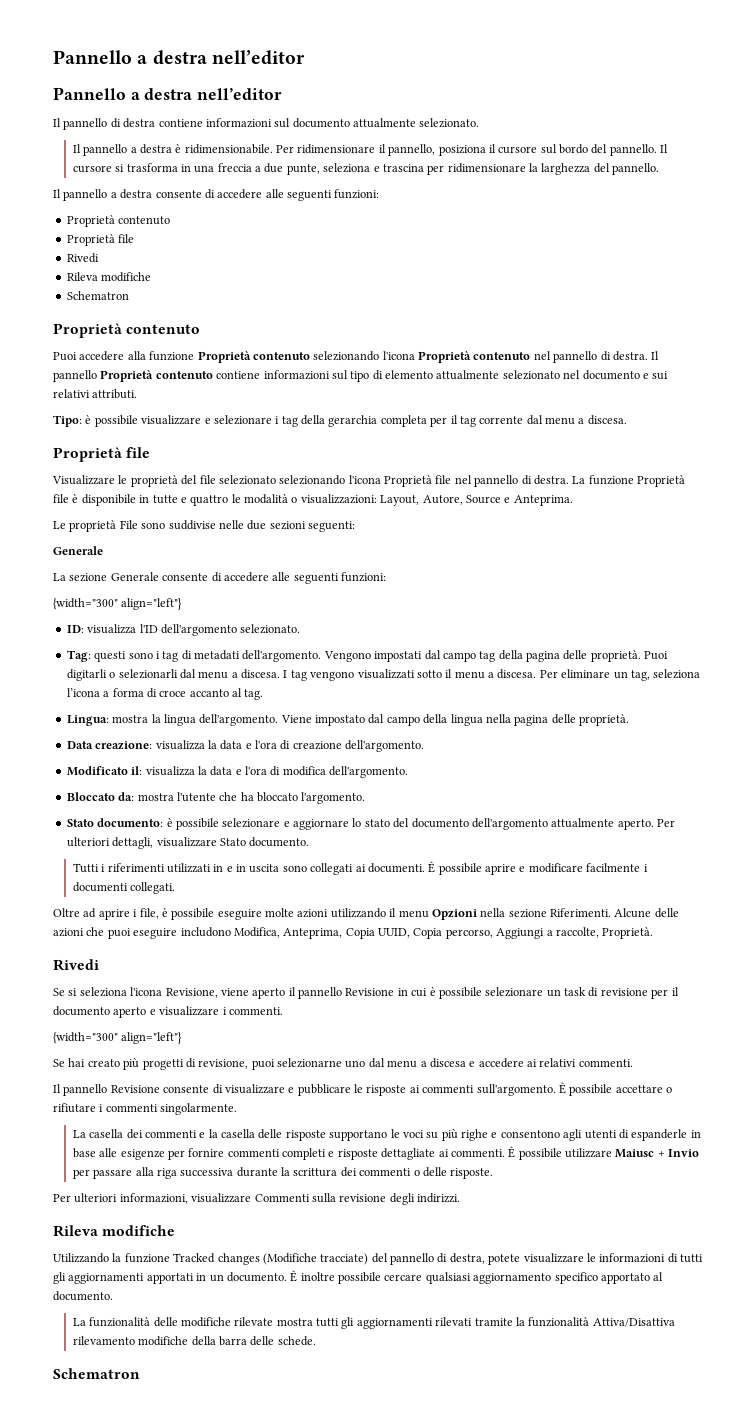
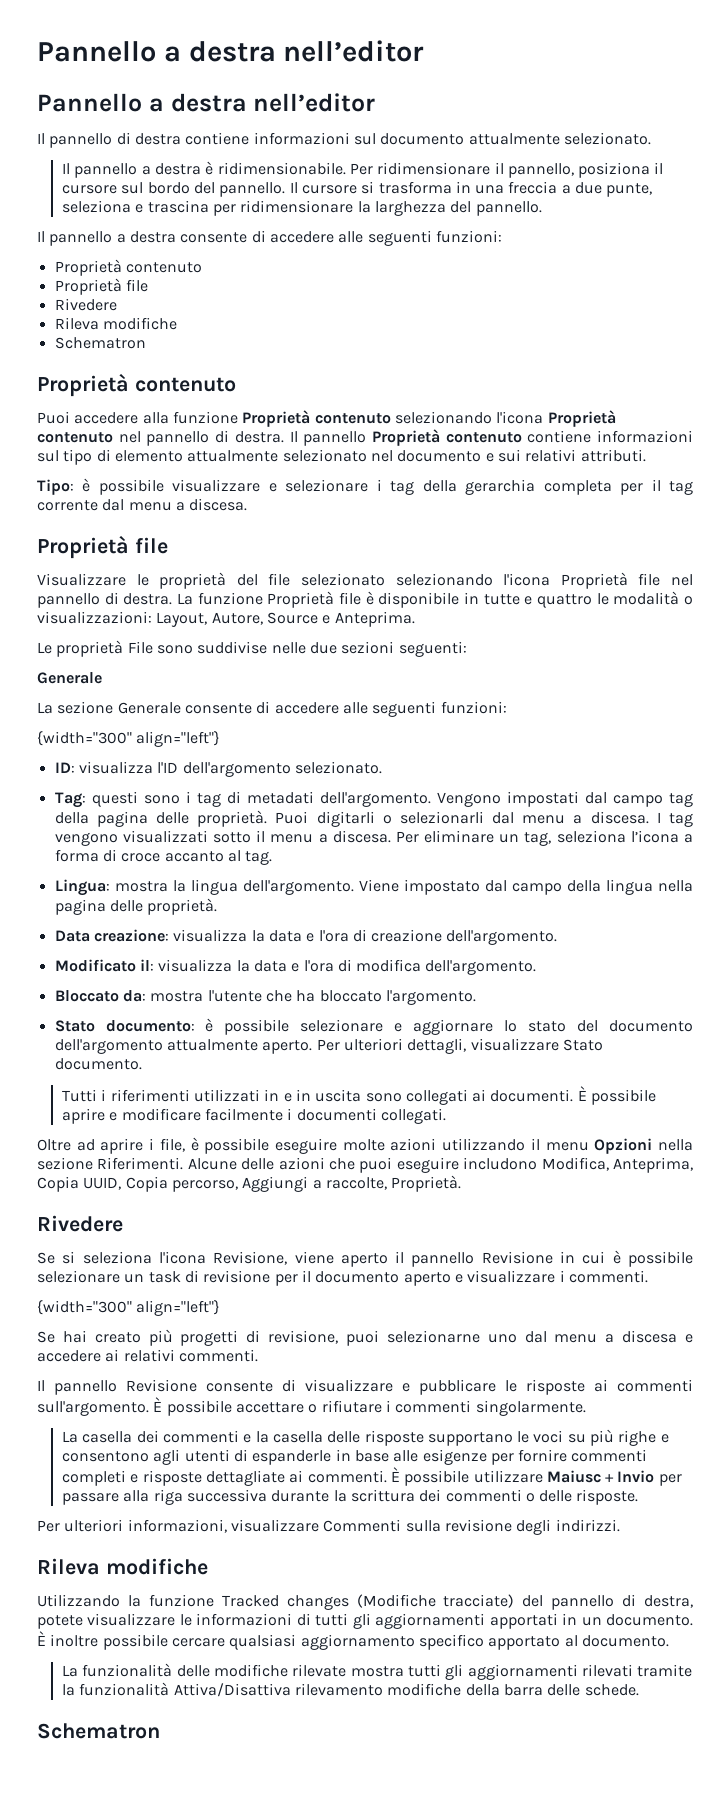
[66,253,99,263] Rivedi -> [54,298,117,311] Rivedere
[53,959,99,971] Rivedi -> [37,1215,123,1232] Rivedere

